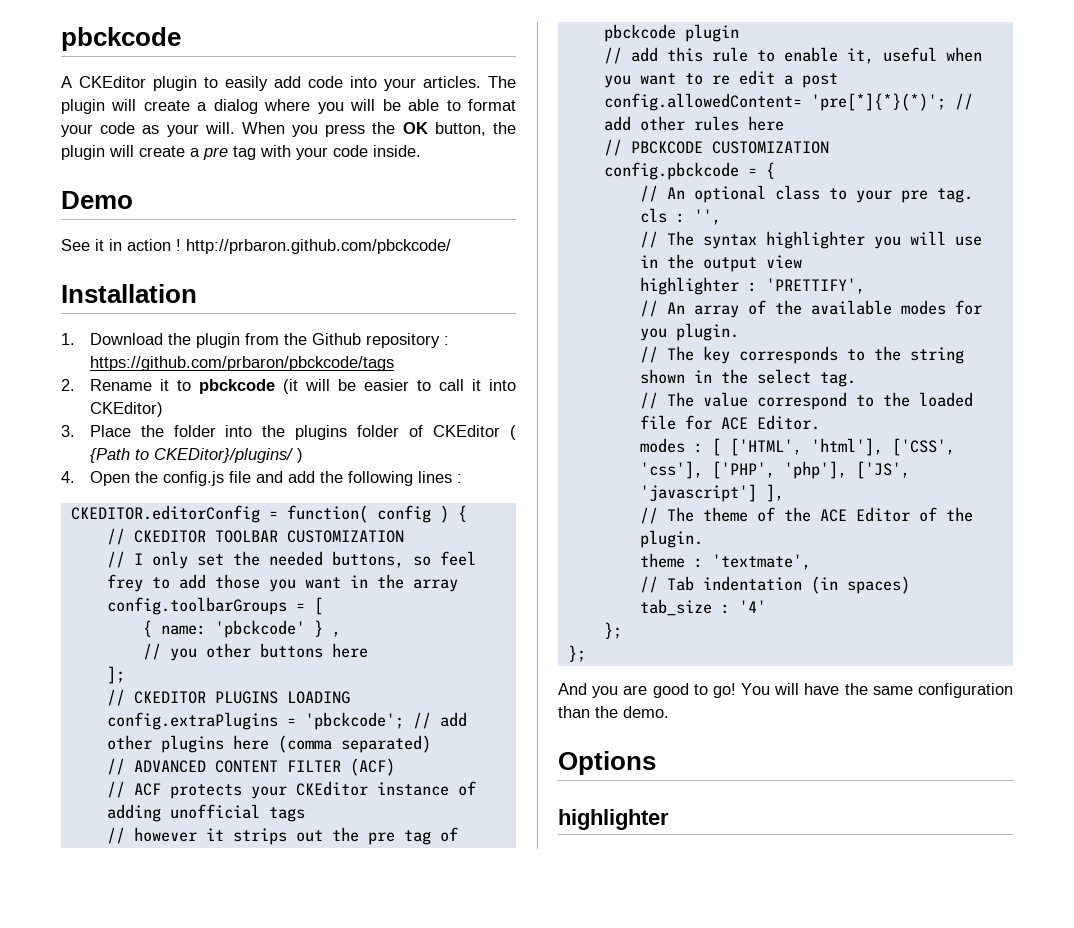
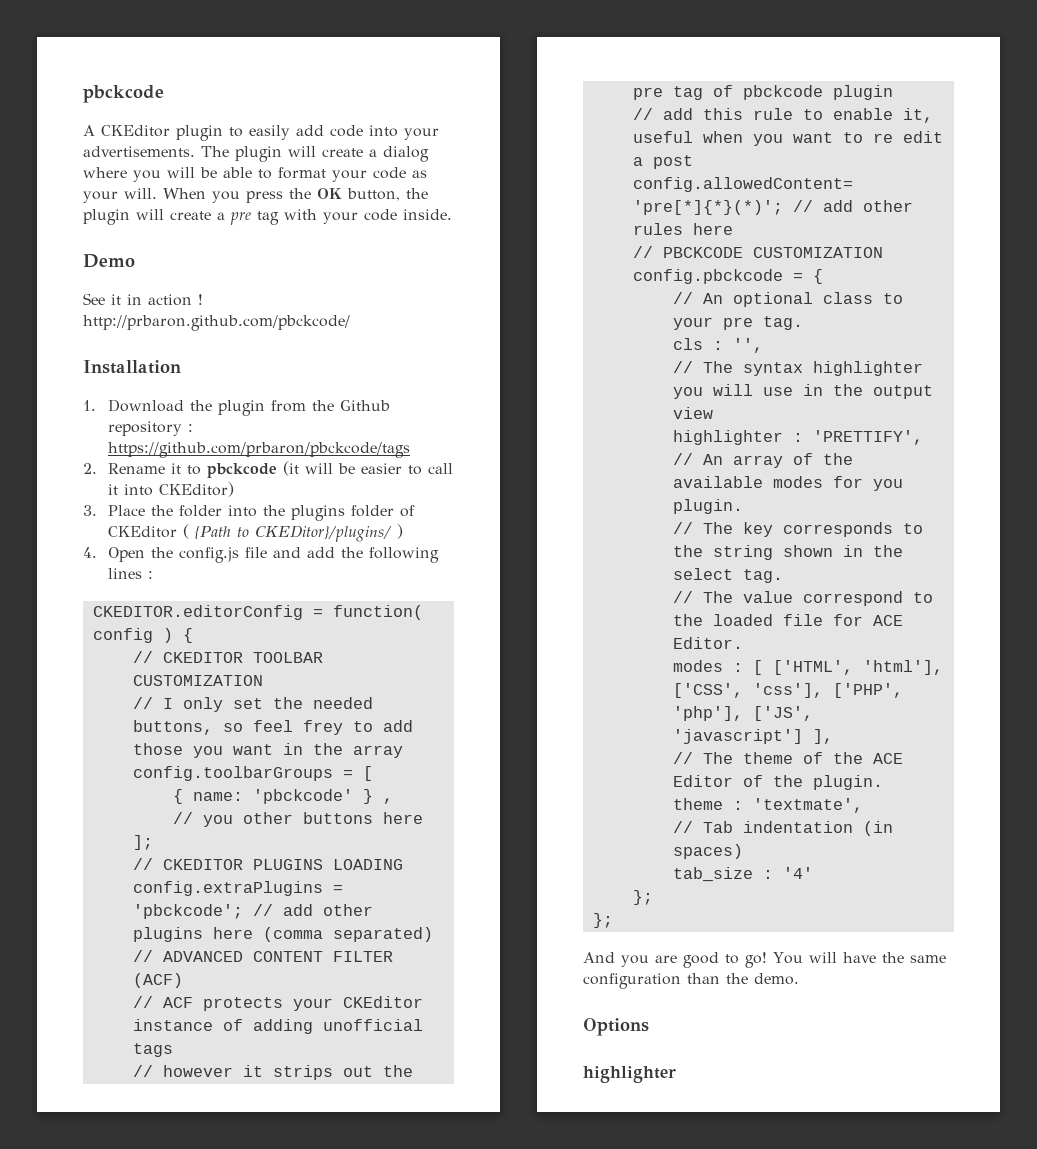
[423,76,481,88] articles. -> [83,146,195,157] advertisements.

